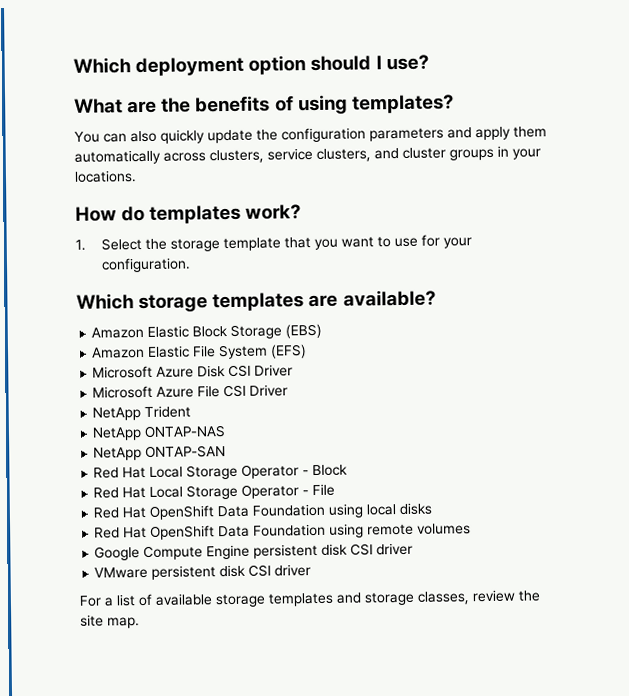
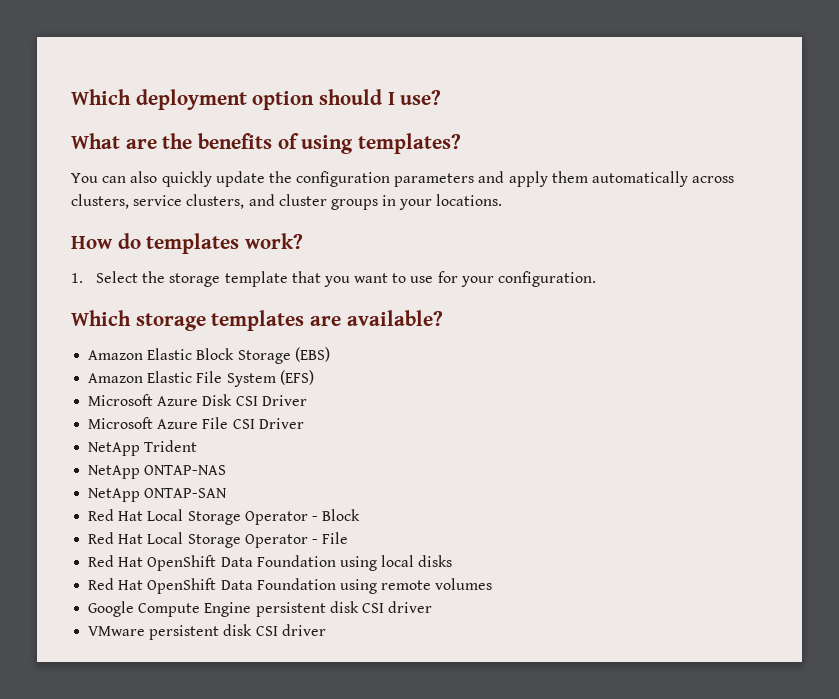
[79,589,540,608] [80,614,140,629] // For a list of available storage templates and storage classes, review the site map. -> (326, 630) none

